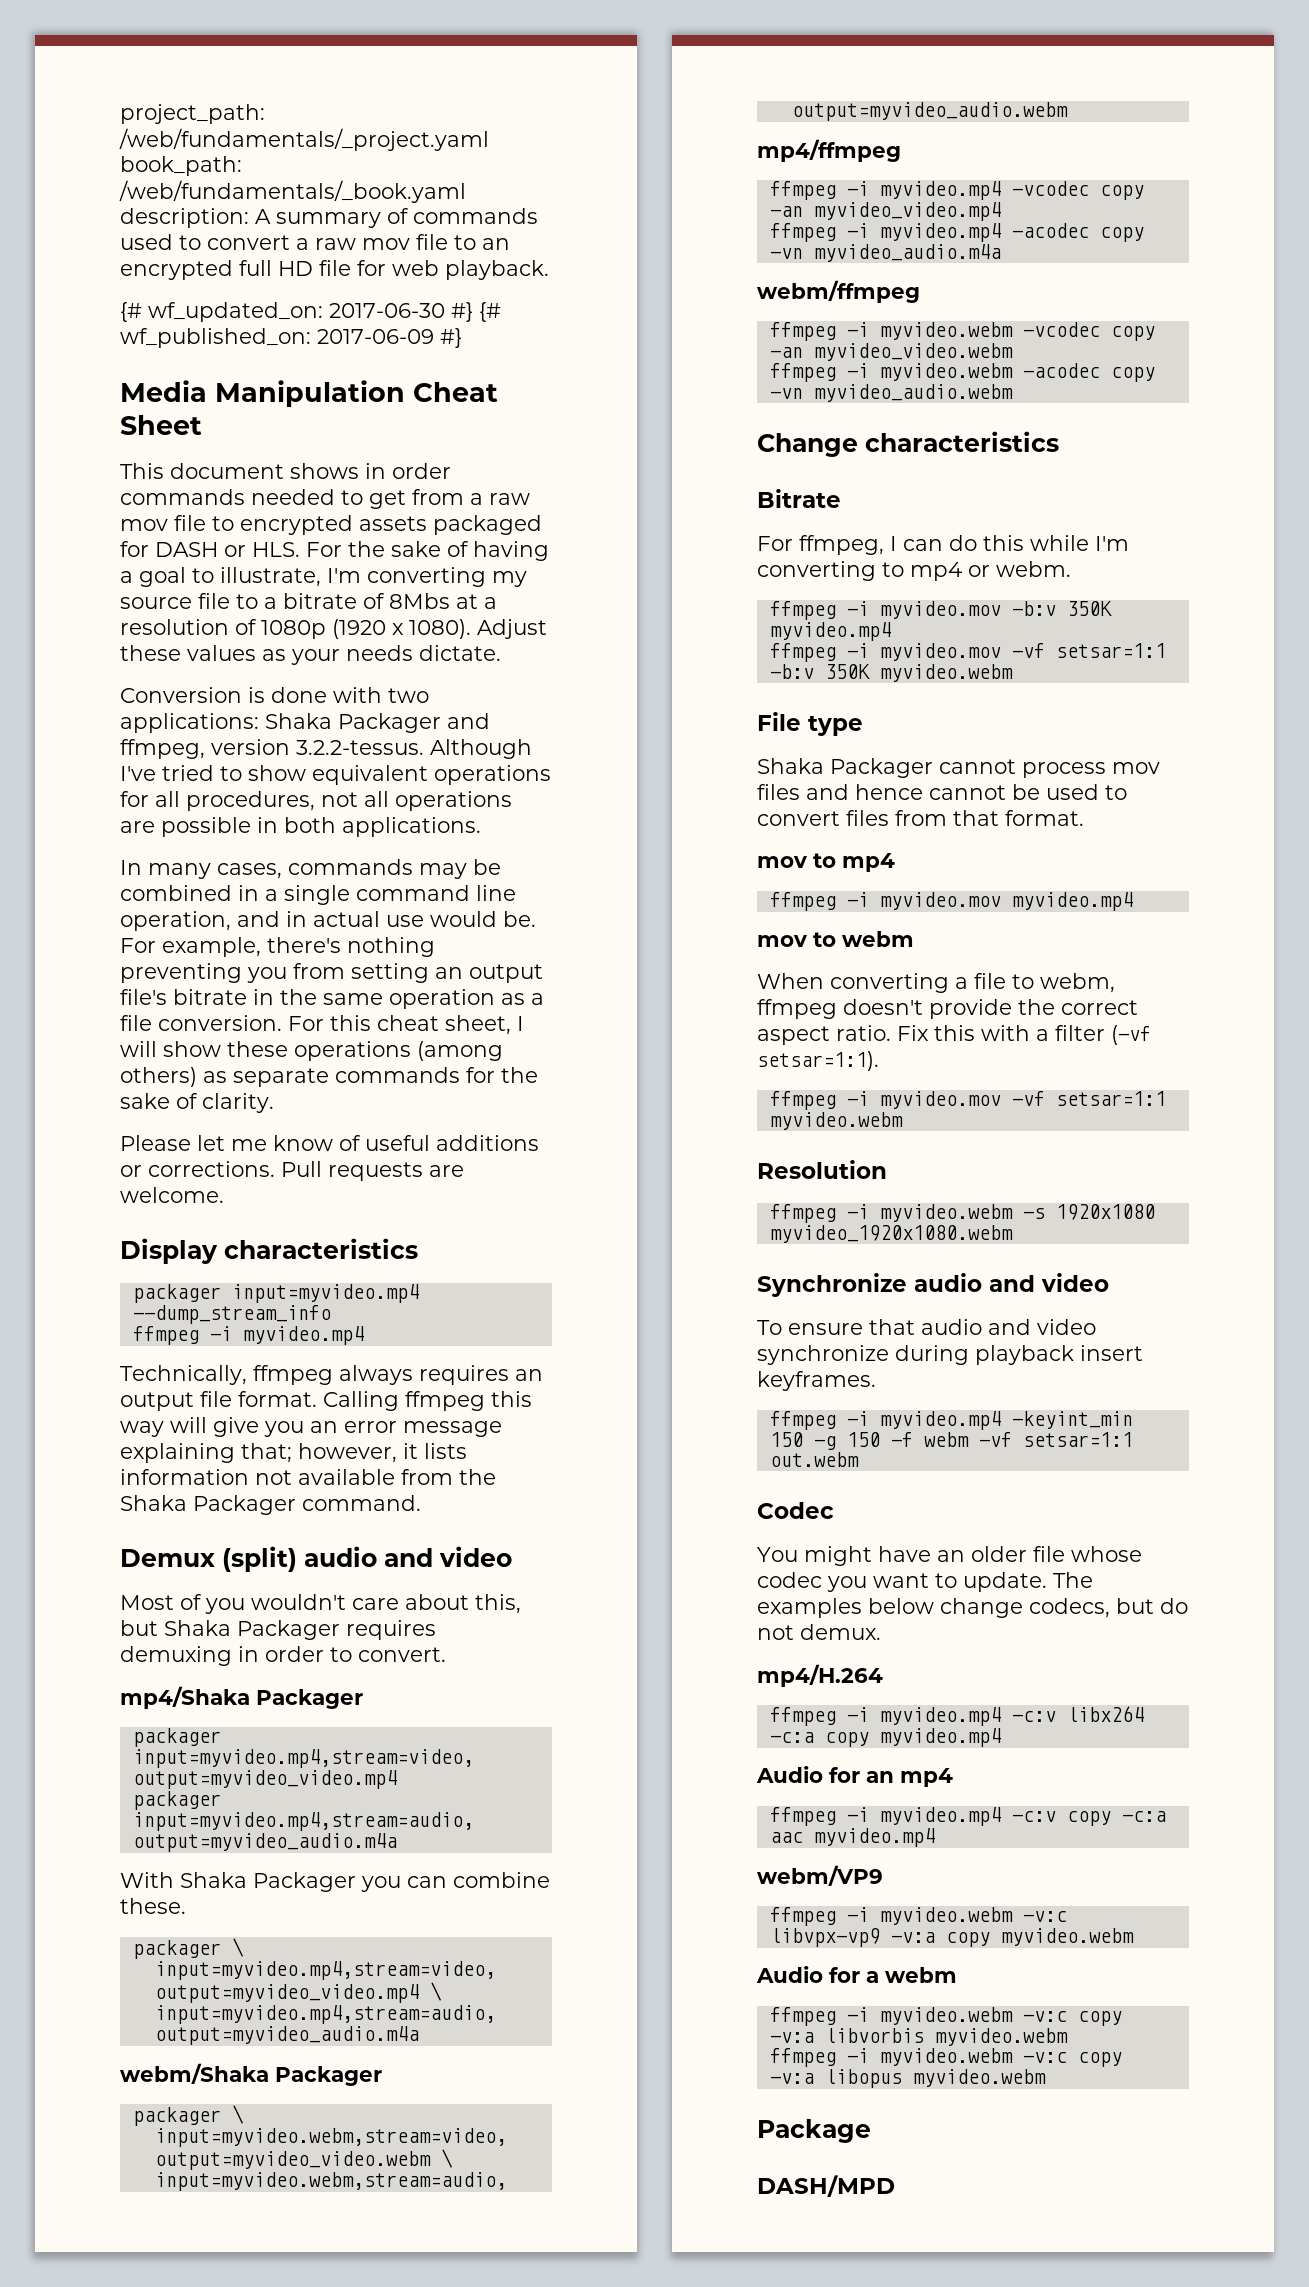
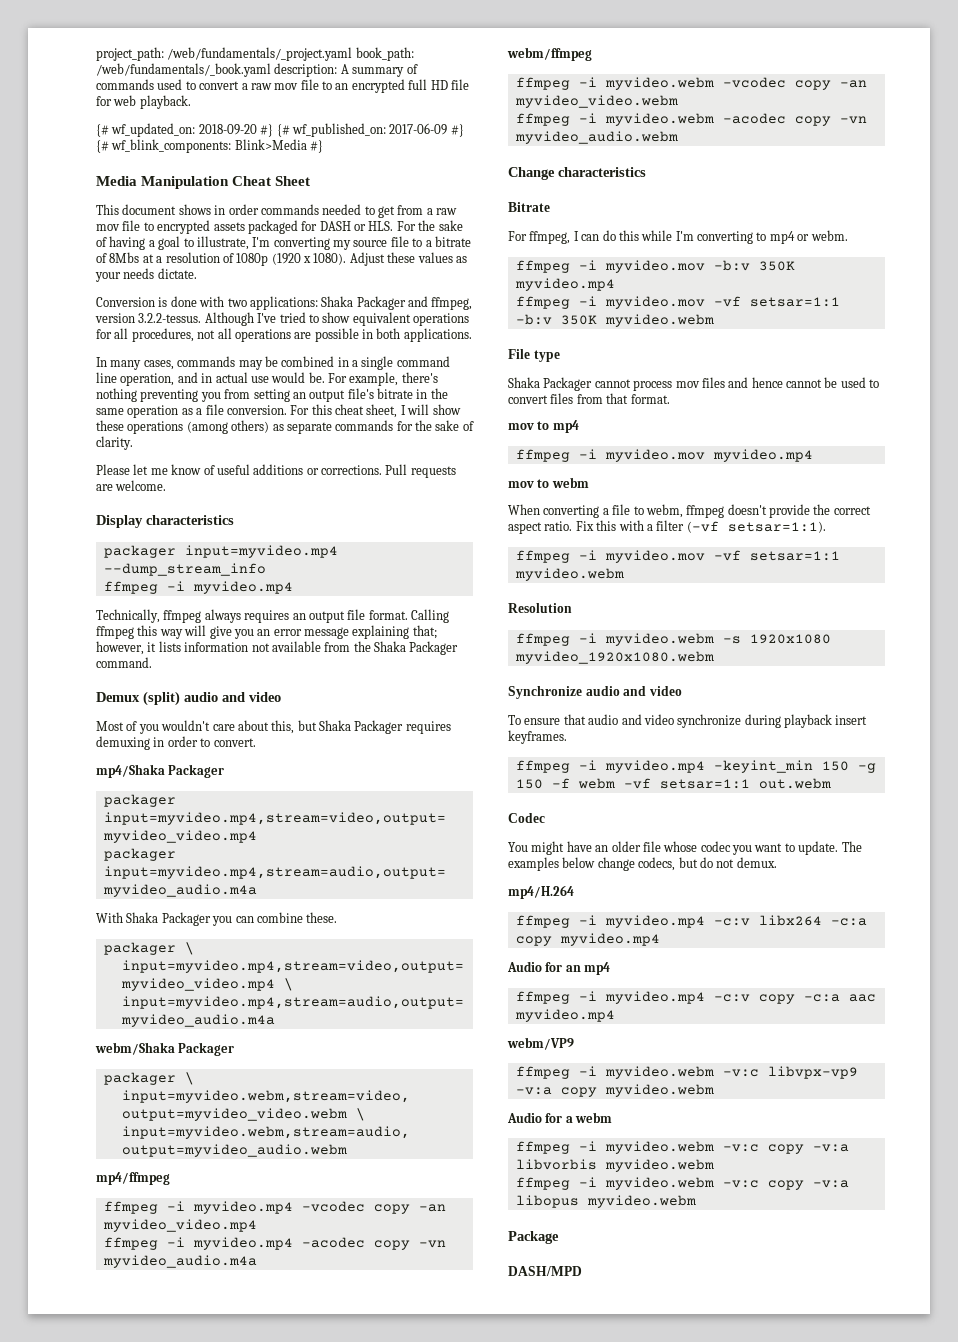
[329,303,445,318] 2017-06-30 -> [198,124,257,135] 2018-09-20
(462, 338) none -> [96,139,324,153] {# wf_blink_components: Blink>Media #}

